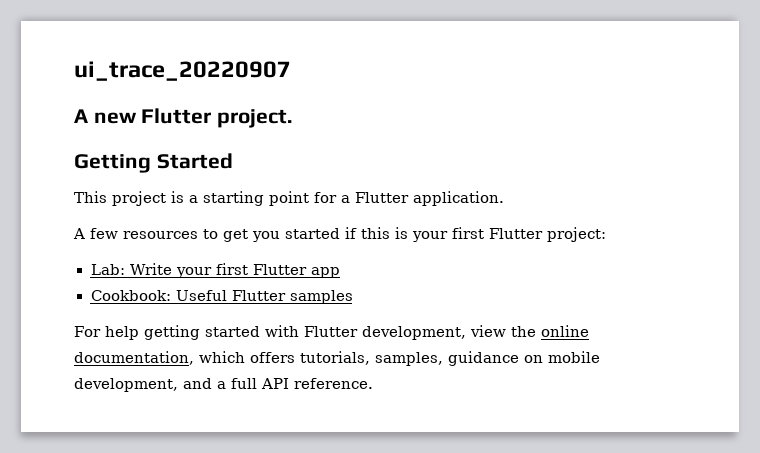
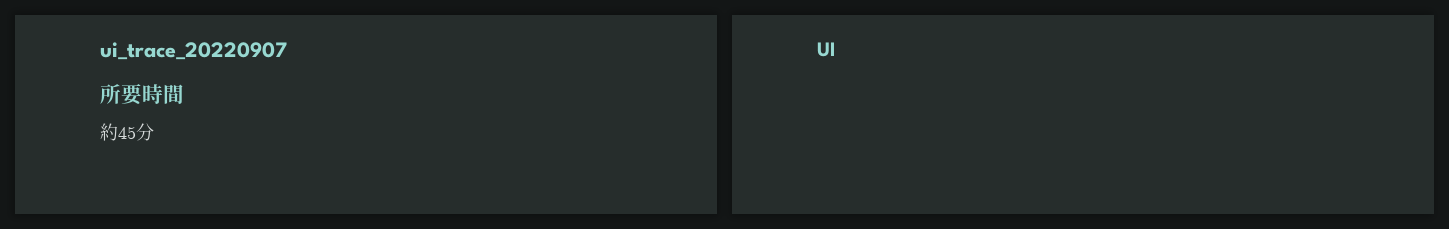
[74,108,293,128] [74,153,233,173] [74,191,504,206] [73,227,606,242] [90,263,340,278] [90,290,353,304] [74,325,589,340] [74,351,600,366] [74,378,373,392] A new Flutter project. // Getting Started // This project is a starting point for a Flutter application. // A few resources to get you started if this is your first Flutter project: // Lab: Write your first Flutter app // Cookbook: Useful Flutter samples // For help getting started with Flutter development, view the online documentation, which offers tutorials, samples, guidance on mobile development, and a full API reference. -> [100,84,184,105] [100,123,154,141] [817,42,836,57] 所要時間 // 約45分 // UI

